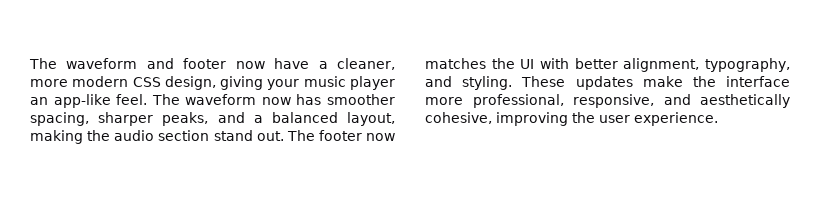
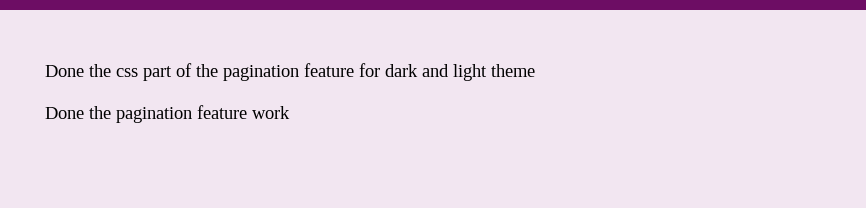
[29,58,395,70] [30,76,395,90] [30,94,395,108] [30,112,395,126] [30,130,395,144] [425,58,790,72] [425,76,790,90] [425,94,790,108] [425,112,718,126] The waveform and footer now have a cleaner, more modern CSS design, giving your music player an app-like feel. The waveform now has smoother spacing, sharper peaks, and a balanced layout, making the audio section stand out. The footer now matches the UI with better alignment, typography, and styling. These updates make the interface more professional, responsive, and aesthetically cohesive, improving the user experience. -> [45,63,535,81] [45,105,290,123] Done the css part of the pagination feature for dark and light theme // Done the pagination feature work

